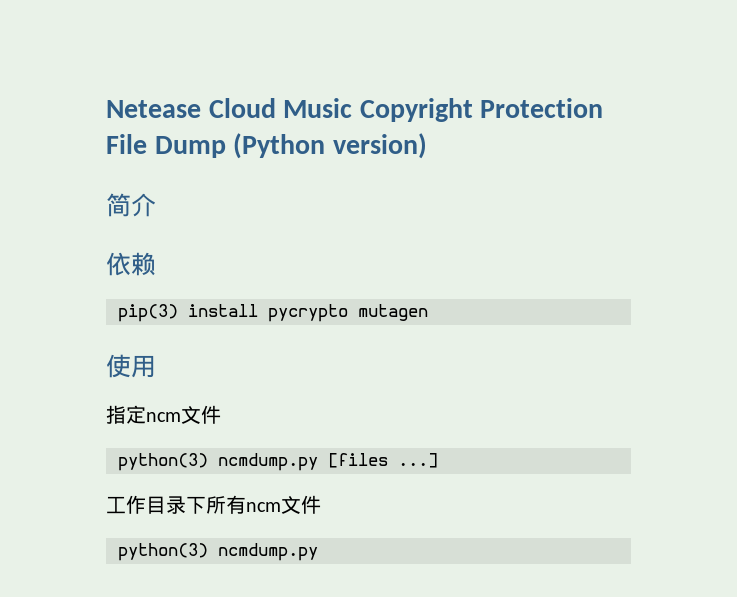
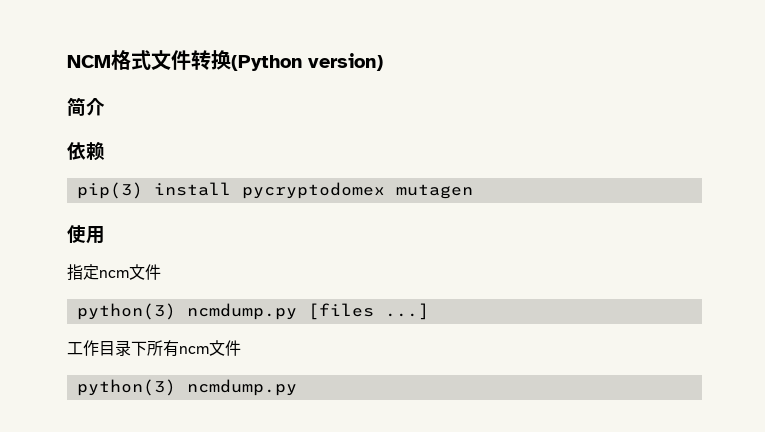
[106,98,604,122] [106,134,226,158] Netease Cloud Music Copyright Protection File Dump -> [67,50,231,70] NCM格式文件转换
[268,304,348,322] pycrypto -> [241,182,385,199] pycryptodomex

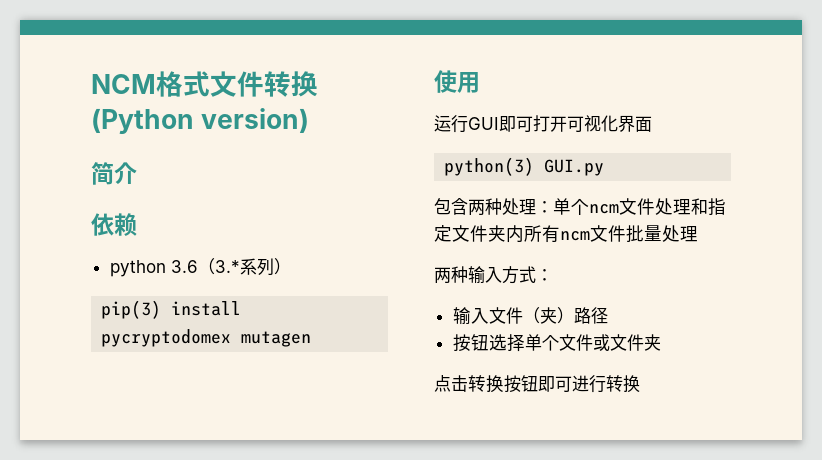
(105, 151) none -> [109,258,291,277] // python 3.6（3.*系列）
[67,264,161,281] [76,303,429,320] [67,340,241,357] [76,379,297,396] 指定ncm文件 // python(3) ncmdump.py [files ...] // 工作目录下所有ncm文件 // python(3) ncmdump.py -> [434,115,652,133] [444,157,605,176] [434,198,726,216] [434,225,698,243] [434,266,553,284] [452,307,608,325] [452,334,661,352] [434,375,640,393] 运行GUI即可打开可视化界面 // python(3) GUI.py // 包含两种处理：单个ncm文件处理和指定文件夹内所有ncm文件批量处理 // 两种输入方式： // 输入文件（夹）路径 // 按钮选择单个文件或文件夹 // 点击转换按钮即可进行转换

